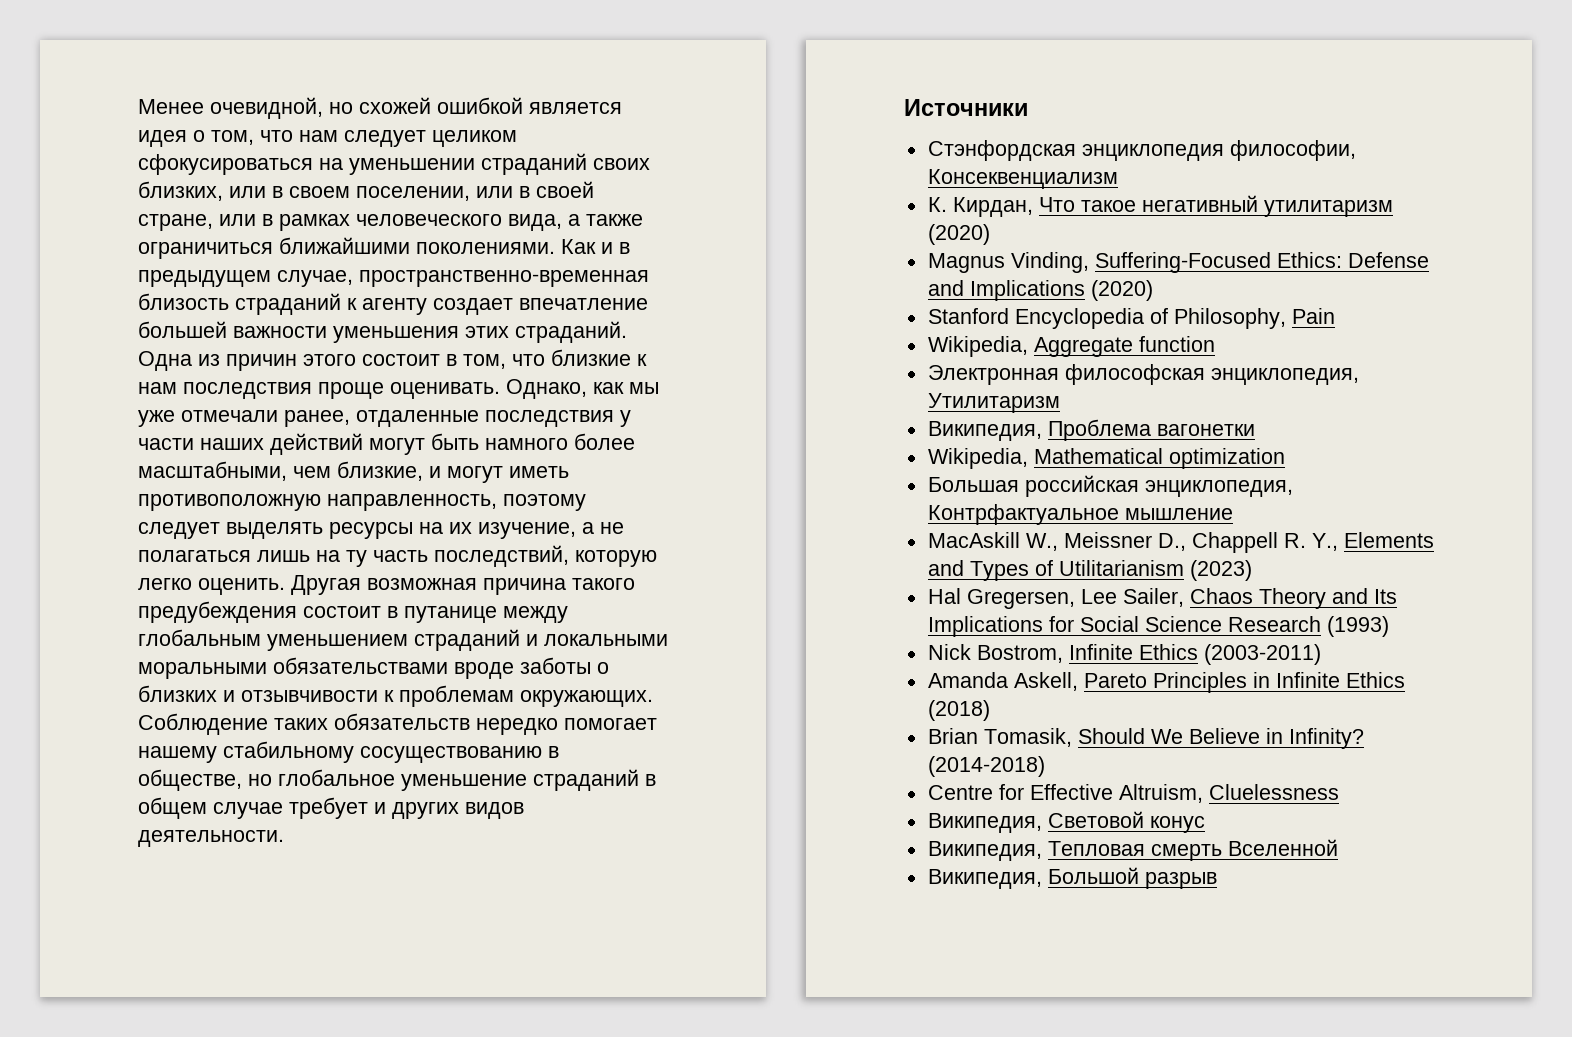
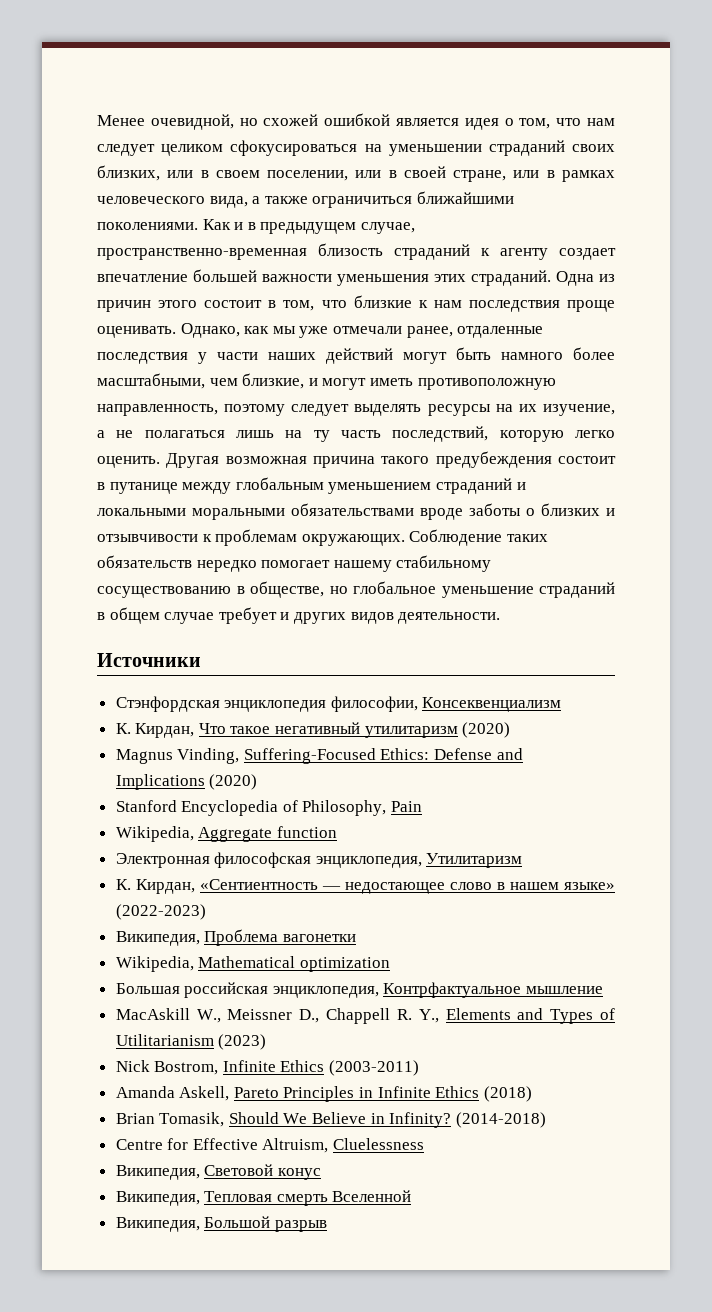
(1060, 403) none -> [115,879,615,894] [115,904,206,920] // К. Кирдан, «Cентиентность — недостающее слово в нашем языке» (2022-2023)
[927,588,1397,609] [927,616,1389,637] // Hal Gregersen, Lee Sailer, Chaos Theory and Its Implications for Social Science Research (1993) -> (267, 1042) none

